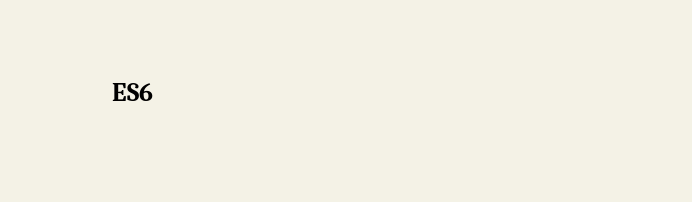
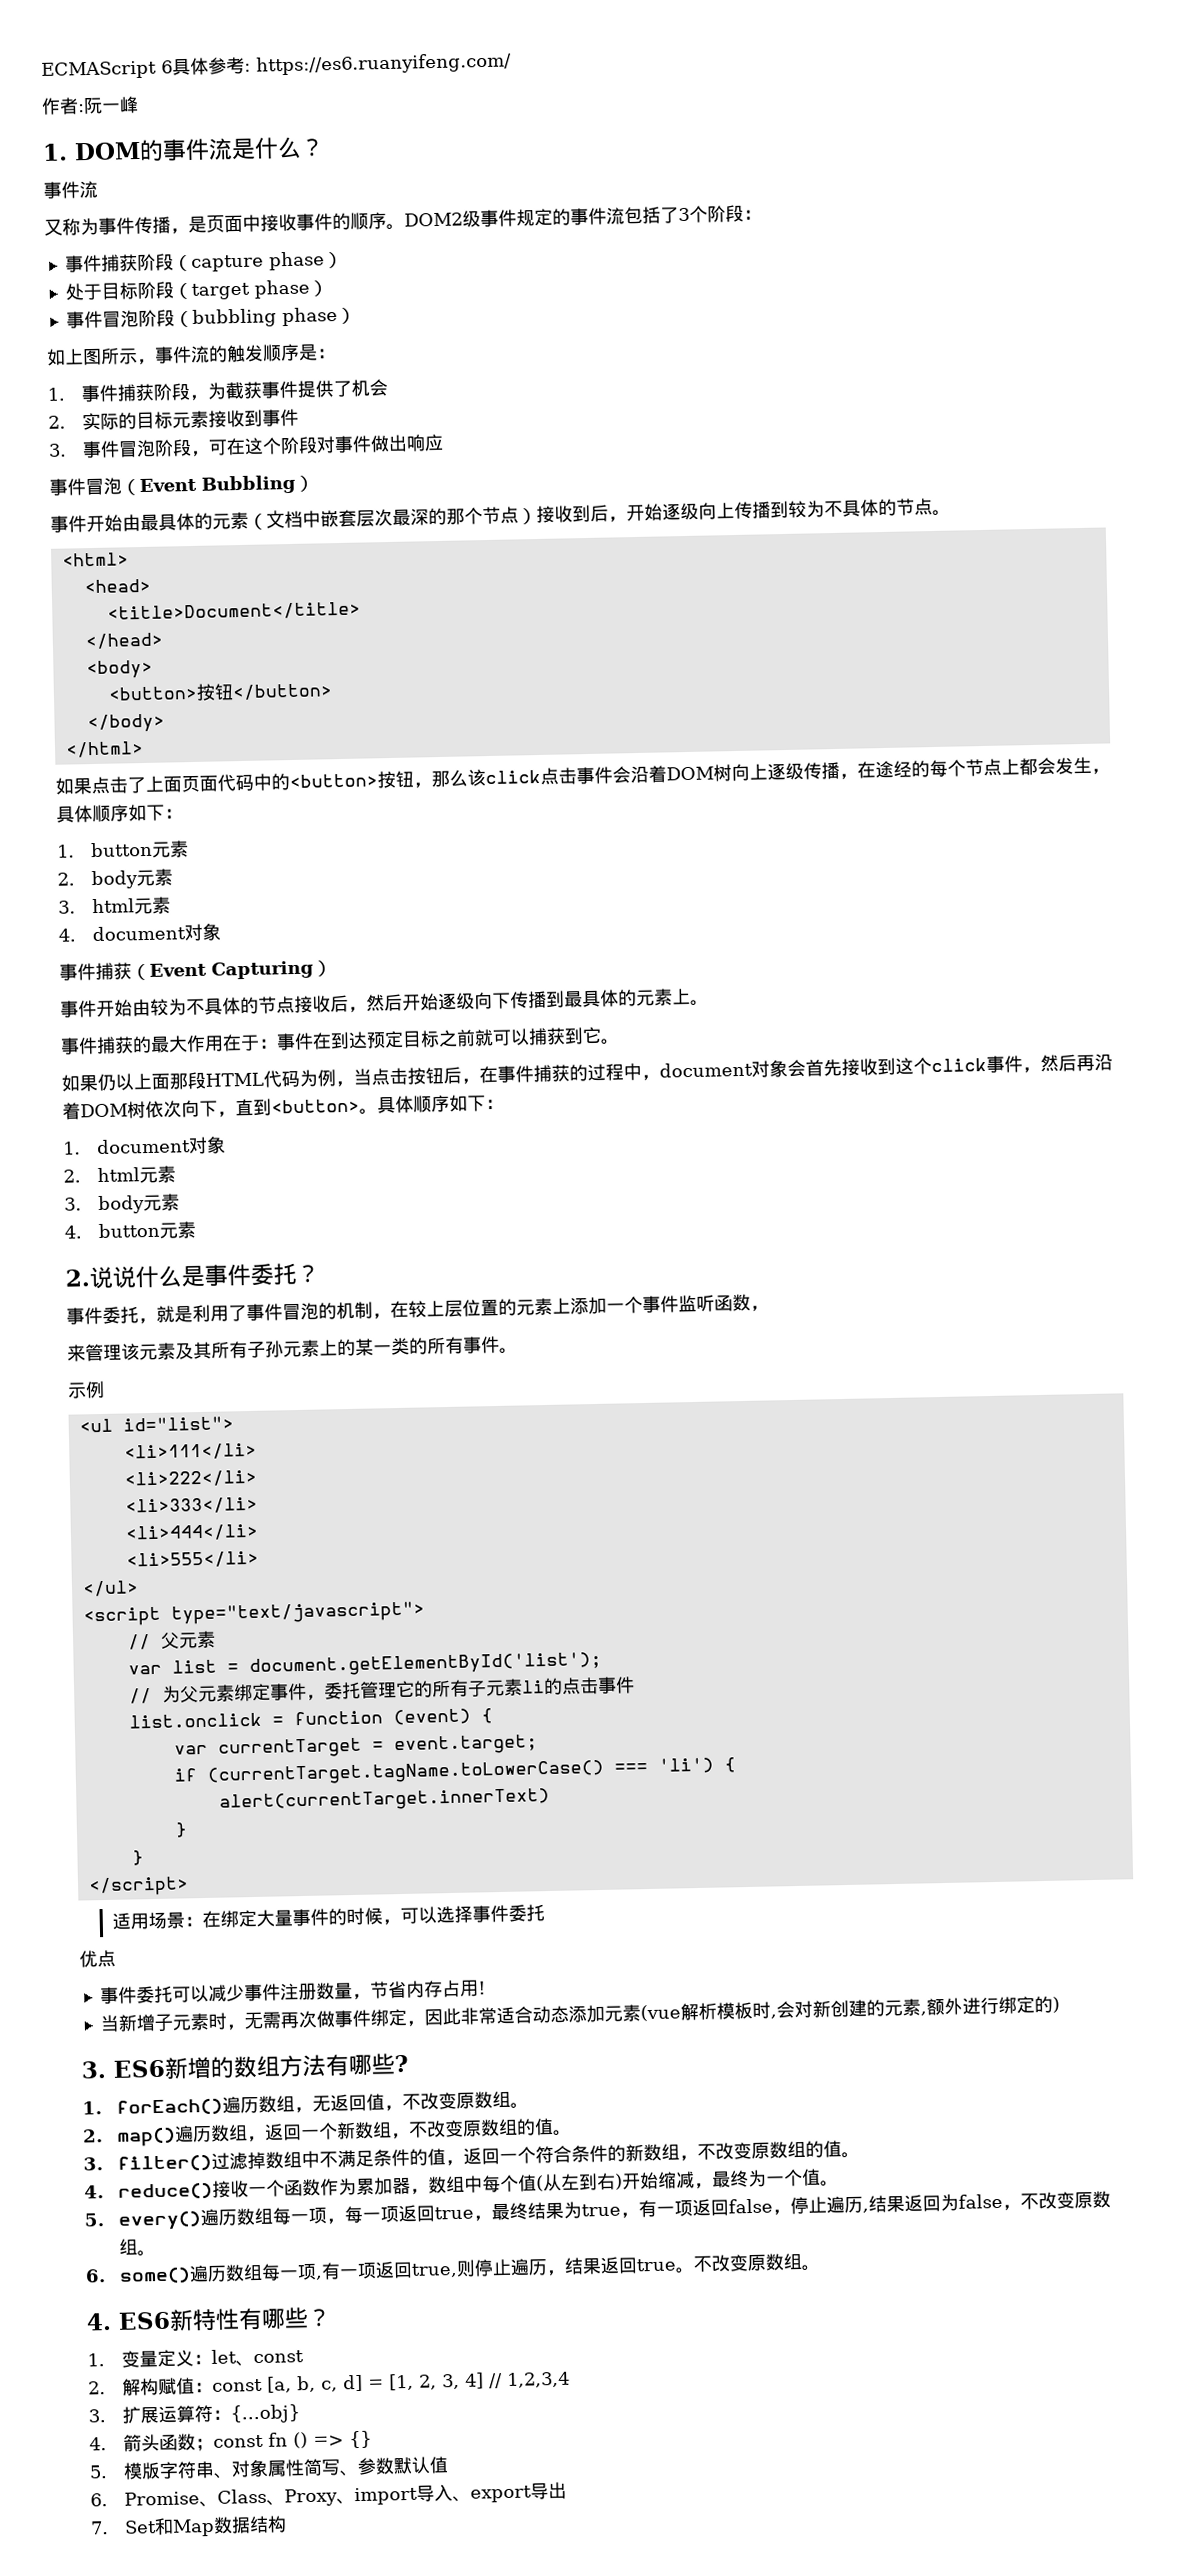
[112,83,153,101] ES6 -> [41,52,512,80] [41,95,139,115] [42,136,325,162] [43,180,98,199] [44,204,762,236] [64,251,343,273] [64,279,328,301] [65,306,356,329] [46,343,336,366] [47,378,388,403] [48,408,299,431] [48,433,444,459] [49,474,314,496] [50,497,951,533] [61,552,129,567] [83,578,151,594] [106,601,361,622] [84,632,164,650] [85,659,153,680] [107,683,333,701] [86,713,165,734] [64,741,144,758] [55,756,1110,795] [56,803,183,823] [56,840,189,858] [57,868,173,890] [58,896,171,915] [58,923,221,942] [59,960,332,981] [60,987,709,1018] [60,1026,620,1055] [61,1053,1113,1092] [62,1094,504,1120] [62,1136,226,1155] [63,1165,176,1184] [64,1193,180,1215] [64,1221,196,1239] [65,1263,320,1290] [66,1293,769,1325] [67,1335,518,1362] [67,1380,105,1399] [78,1416,234,1433] [123,1442,257,1461] [123,1469,257,1488] [124,1496,258,1515] [124,1523,259,1542] [125,1550,259,1569] [81,1580,139,1597] [82,1601,425,1627] [126,1630,216,1650] [127,1651,602,1678] [128,1676,635,1704] [128,1708,493,1729] [173,1734,538,1759] [173,1757,736,1786] [218,1788,550,1813] [174,1822,188,1838] [131,1850,144,1866] [87,1876,189,1897] [111,1904,545,1930] [79,1949,116,1968] [99,1979,486,2005] [99,1995,1060,2033] [81,2053,408,2080] [82,2090,529,2116] [82,2117,572,2147] [83,2140,860,2172] [84,2168,839,2200] [84,2190,1111,2231] [118,2238,156,2257] [85,2252,820,2284] [86,2306,332,2332] [87,2349,304,2368] [88,2371,570,2396] [88,2404,300,2424] [89,2430,372,2452] [89,2456,449,2480] [90,2481,567,2508] [90,2515,287,2537] ECMAScript 6具体参考: https://es6.ruanyifeng.com/ // 作者:阮一峰 // 1. DOM的事件流是什么？ // 事件流 // ⼜称为事件传播，是⻚⾯中接收事件的顺序。DOM2级事件规定的事件流包括了3个阶段： // 事件捕获阶段（capture phase） // 处于⽬标阶段（target phase） // 事件冒泡阶段（bubbling phase） // 如上图所示，事件流的触发顺序是： // 1.事件捕获阶段，为截获事件提供了机会 // 2.实际的⽬标元素接收到事件 // 3.事件冒泡阶段，可在这个阶段对事件做出响应 // 事件冒泡（Event Bubbling） // 事件开始由最具体的元素（⽂档中嵌套层次最深的那个节点）接收到后，开始逐级向上传播到较为不具体的节点。 // <html> // <head> // <title>Document</title> // </head> // <body> // <button>按钮</button> // </body> // </html> // 如果点击了上面页面代码中的<button>按钮，那么该click点击事件会沿着DOM树向上逐级传播，在途经的每个节点上都会发生，具体顺序如下： // 1. button元素 // 2. body元素 // 3. html元素 // 4. document对象 // 事件捕获（Event Capturing） // 事件开始由较为不具体的节点接收后，然后开始逐级向下传播到最具体的元素上。 // 事件捕获的最大作用在于：事件在到达预定⽬标之前就可以捕获到它。 // 如果仍以上面那段HTML代码为例，当点击按钮后，在事件捕获的过程中，document对象会首先接收到这个click事件，然后再沿着DOM树依次向下，直到<button>。具体顺序如下： // 1. document对象 // 2. html元素 // 3. body元素 // 4. button元素 // 2.说说什么是事件委托？ // 事件委托，就是利用了事件冒泡的机制，在较上层位置的元素上添加一个事件监听函数， // 来管理该元素及其所有子孙元素上的某一类的所有事件。 // 示例 // <ul id="list"> // <li>111</li> // <li>222</li> // <li>333</li> // <li>444</li> // <li>555</li> // </ul> // <script type="text/javascript"> // // ⽗元素 // var list = document.getElementById('list'); // // 为⽗元素绑定事件，委托管理它的所有⼦元素li的点击事件 // list.onclick = function (event) { // var currentTarget = event.target; // if (currentTarget.tagName.toLowerCase() === 'li') { // alert(currentTarget.innerText) // } // } // </script> // 适用场景：在绑定大量事件的时候，可以选择事件委托 // 优点 // 事件委托可以减少事件注册数量，节省内存占⽤! // 当新增⼦元素时，⽆需再次做事件绑定，因此非常适合动态添加元素(vue解析模板时,会对新创建的元素,额外进行绑定的) // 3. ES6新增的数组方法有哪些? // 1. forEach()遍历数组，无返回值，不改变原数组。 // 2. map()遍历数组，返回一个新数组，不改变原数组的值。 // 3. filter()过滤掉数组中不满足条件的值，返回一个符合条件的新数组，不改变原数组的值。 // 4. reduce()接收一个函数作为累加器，数组中每个值(从左到右)开始缩减，最终为一个值。 // 5. every()遍历数组每一项，每一项返回true，最终结果为true，有一项返回false，停止遍历,结果返回为false，不改变原数组。 // 6. some()遍历数组每一项,有一项返回true,则停止遍历，结果返回true。不改变原数组。 // 4. ES6新特性有哪些？ // 1.变量定义：let、const // 2.解构赋值：const [a, b, c, d] = [1, 2, 3, 4] // 1,2,3,4 // 3.扩展运算符：{...obj} // 4.箭头函数；const fn () => {} // 5.模版字符串、对象属性简写、参数默认值 // 6. Promise、Class、Proxy、import导入、export导出 // 7. Set和Map数据结构

